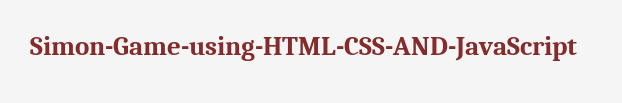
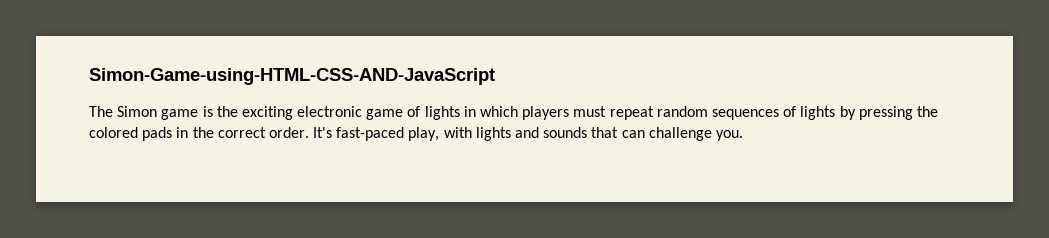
(577, 48) none -> [89,106,938,120] [89,127,743,141] // The Simon game is the exciting electronic game of lights in which players must repeat random sequences of lights by pressing the colored pads in the correct order. It's fast-paced play, with lights and sounds that can challenge you.

